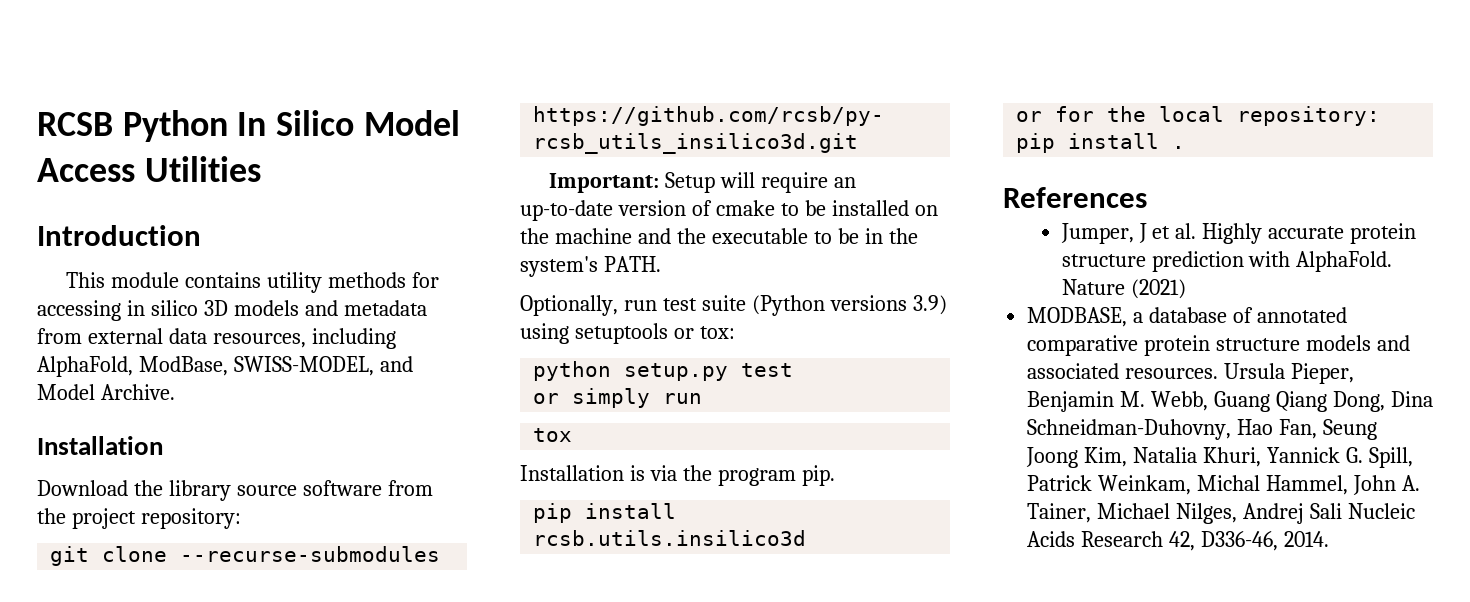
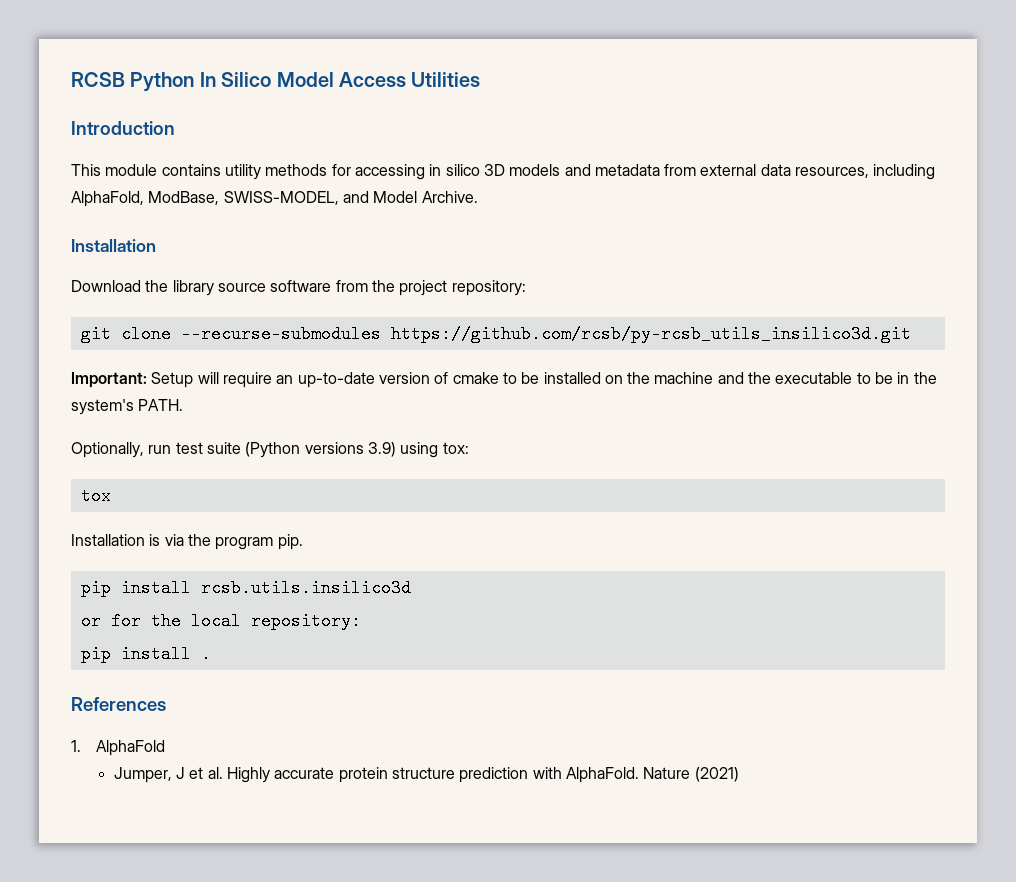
[574,323,694,344] setuptools or -> (439, 450) none
[533,361,794,381] [533,388,703,408] // python setup.py test // or simply run -> (469, 448) none
(1147, 197) none -> [71,740,166,756] // 1. AlphaFold
[1027,307,1347,327] [1027,335,1410,356] [1027,363,1355,384] [1027,391,1433,412] [1027,419,1378,440] [1026,447,1413,468] [1027,475,1420,495] [1027,503,1415,524] [1027,531,1329,551] // MODBASE, a database of annotated comparative protein structure models and associated resources. Ursula Pieper, Benjamin M. Webb, Guang Qiang Dong, Dina Schneidman-Duhovny, Hao Fan, Seung Joong Kim, Natalia Khuri, Yannick G. Spill, Patrick Weinkam, Michal Hammel, John A. Tainer, Michael Nilges, Andrej Sali Nucleic Acids Research 42, D336-46, 2014. -> (739, 774) none

